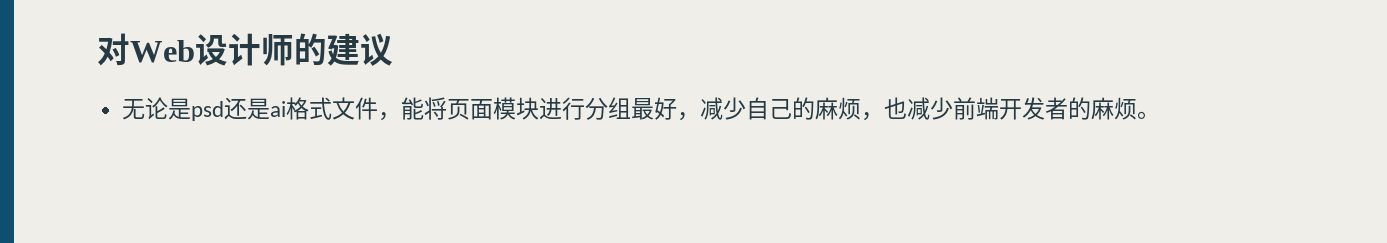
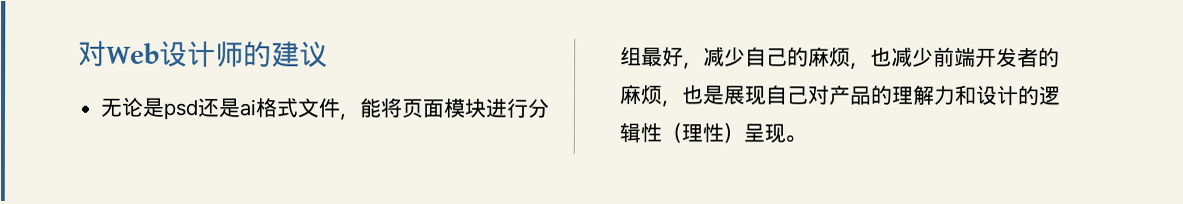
(1138, 108) none -> [661,84,1062,108] [619,122,787,144] ，也是展现自己对产品的理解力和设计的逻辑性（理性）呈现

